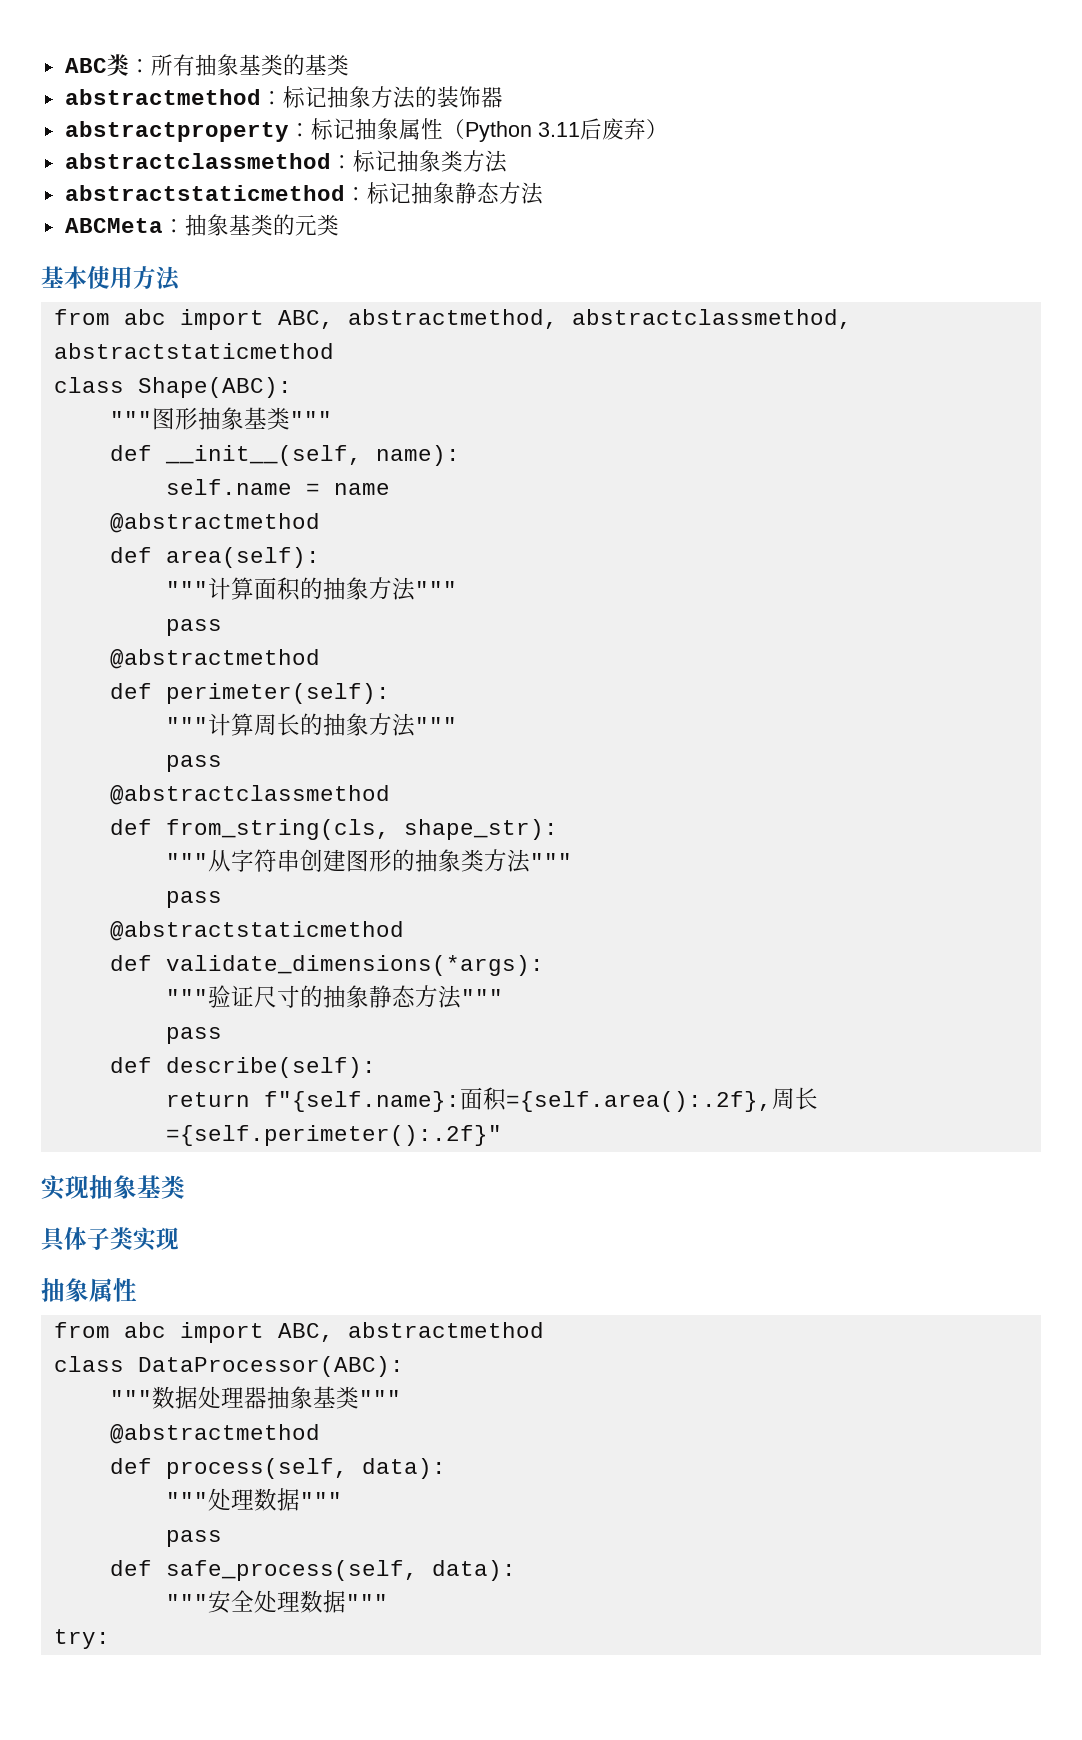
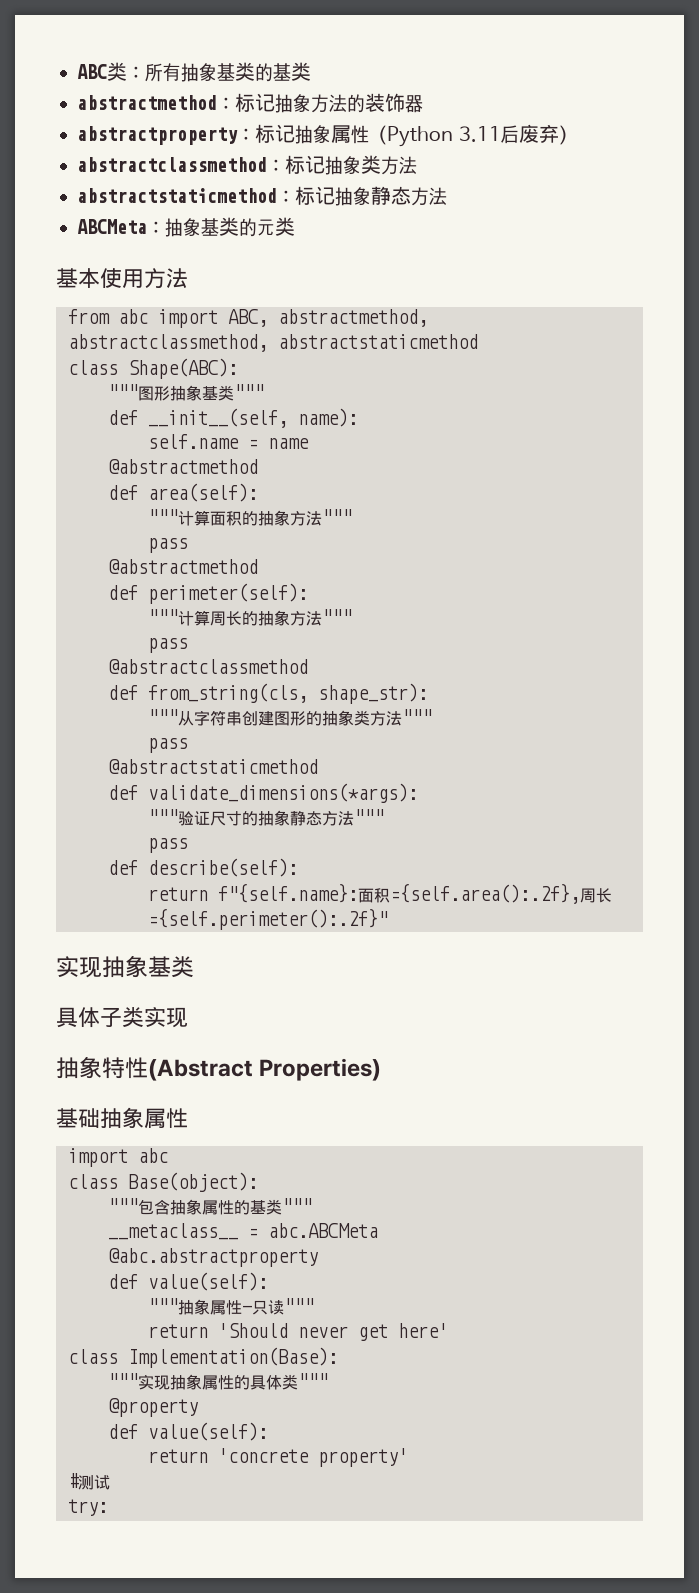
(89, 1290) none -> [102,1057,382,1081] [56,1107,144,1128] 特性(Abstract Properties) // 基础抽象
[53,1322,544,1343] [53,1356,404,1377] [109,1386,401,1409] [109,1424,320,1444] [109,1458,446,1479] [165,1488,342,1511] [165,1530,222,1547] [109,1560,516,1581] [165,1590,388,1614] from abc import ABC, abstractmethod // class DataProcessor(ABC): // """数据处理器抽象基类""" // @abstractmethod // def process(self, data): // """处理数据""" // pass // def safe_process(self, data): // """安全处理数据""" -> [67,1148,168,1167] [67,1172,258,1192] [107,1198,312,1215] [107,1223,378,1240] [107,1248,318,1267] [107,1272,268,1291] [147,1298,314,1315] [147,1323,448,1341] [67,1347,338,1368] [107,1373,328,1390] [107,1398,198,1417] [107,1422,268,1441] [147,1448,408,1467] [67,1473,110,1490] import abc // class Base(object): // """包含抽象属性的基类""" // __metaclass__ = abc.ABCMeta // @abc.abstractproperty // def value(self): // """抽象属性-只读""" // return 'Should never get here' // class Implementation(Base): // """实现抽象属性的具体类""" // @property // def value(self): // return 'concrete property' // #测试

